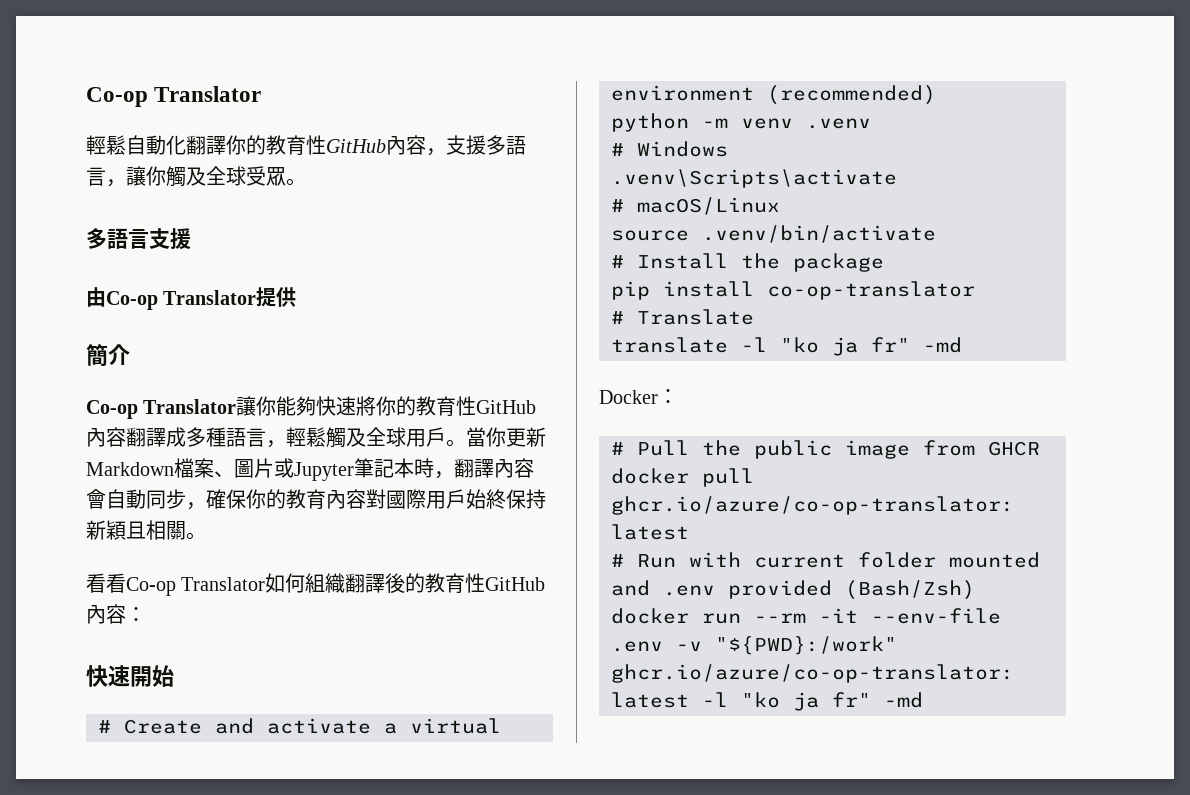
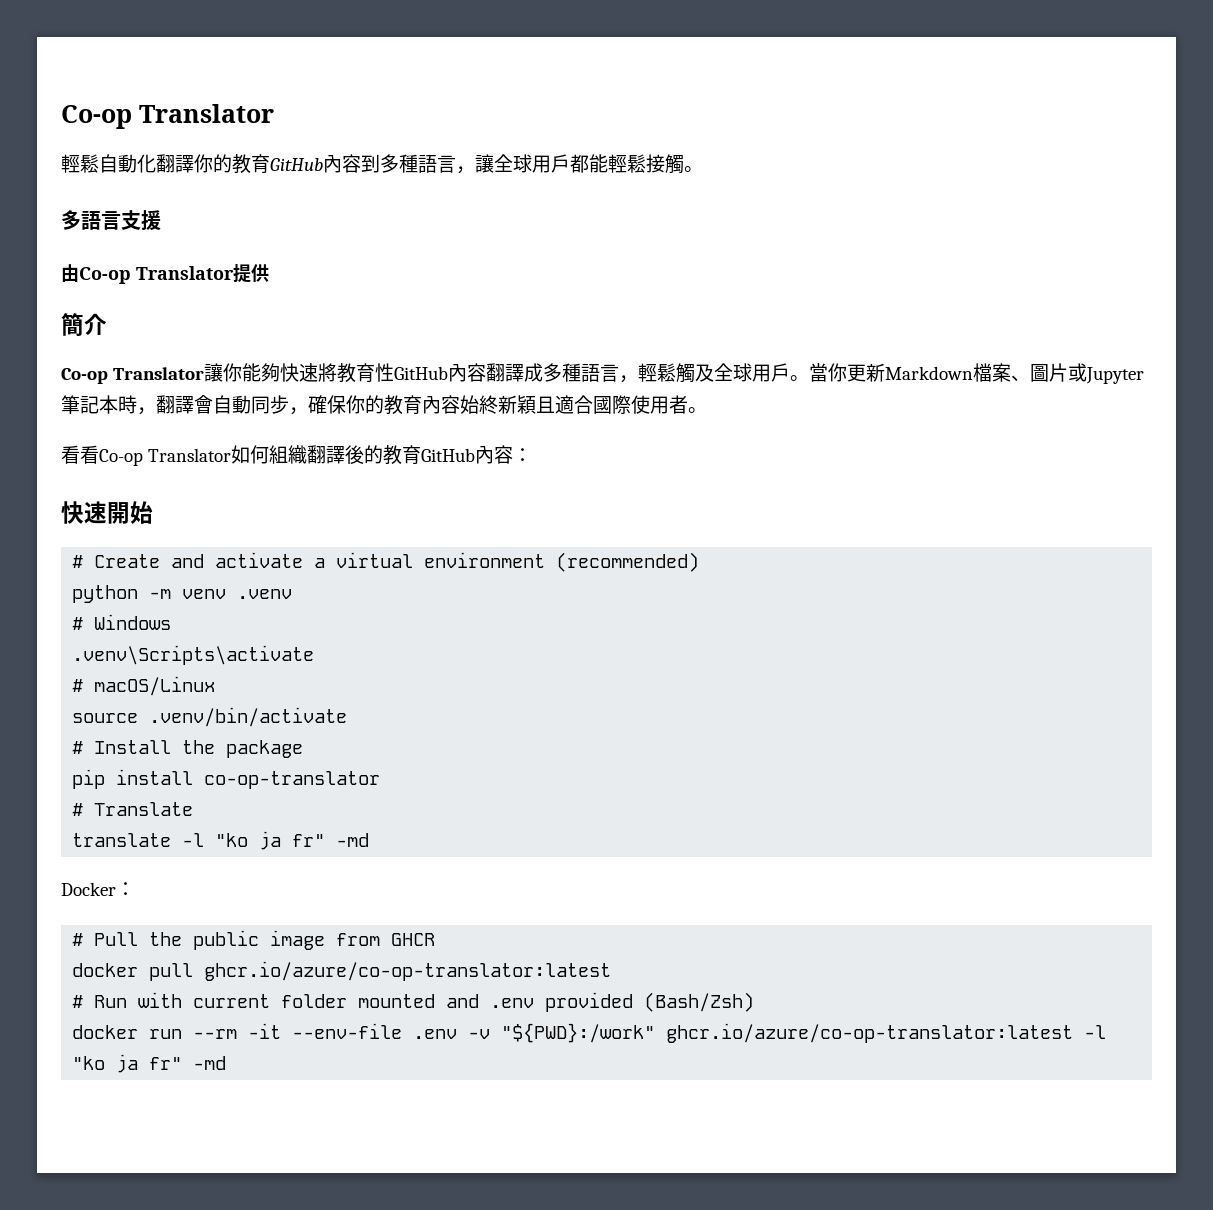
[306,135,526,156] [86,166,286,187] 性GitHub內容，支援多語言，讓你觸及全球受眾 -> [270,154,684,174] GitHub內容到多種語言，讓全球用戶都能輕鬆接觸
[376,396,417,416] 你的 -> (338, 372) none
[494,458,534,478] 內容 -> (194, 405) none
[366,489,546,509] [86,520,186,540] 對國際用戶始終保持新穎且相關 -> [460,395,688,415] 始終新穎且適合國際使用者
[465,573,486,593] 性 -> (422, 454) none

